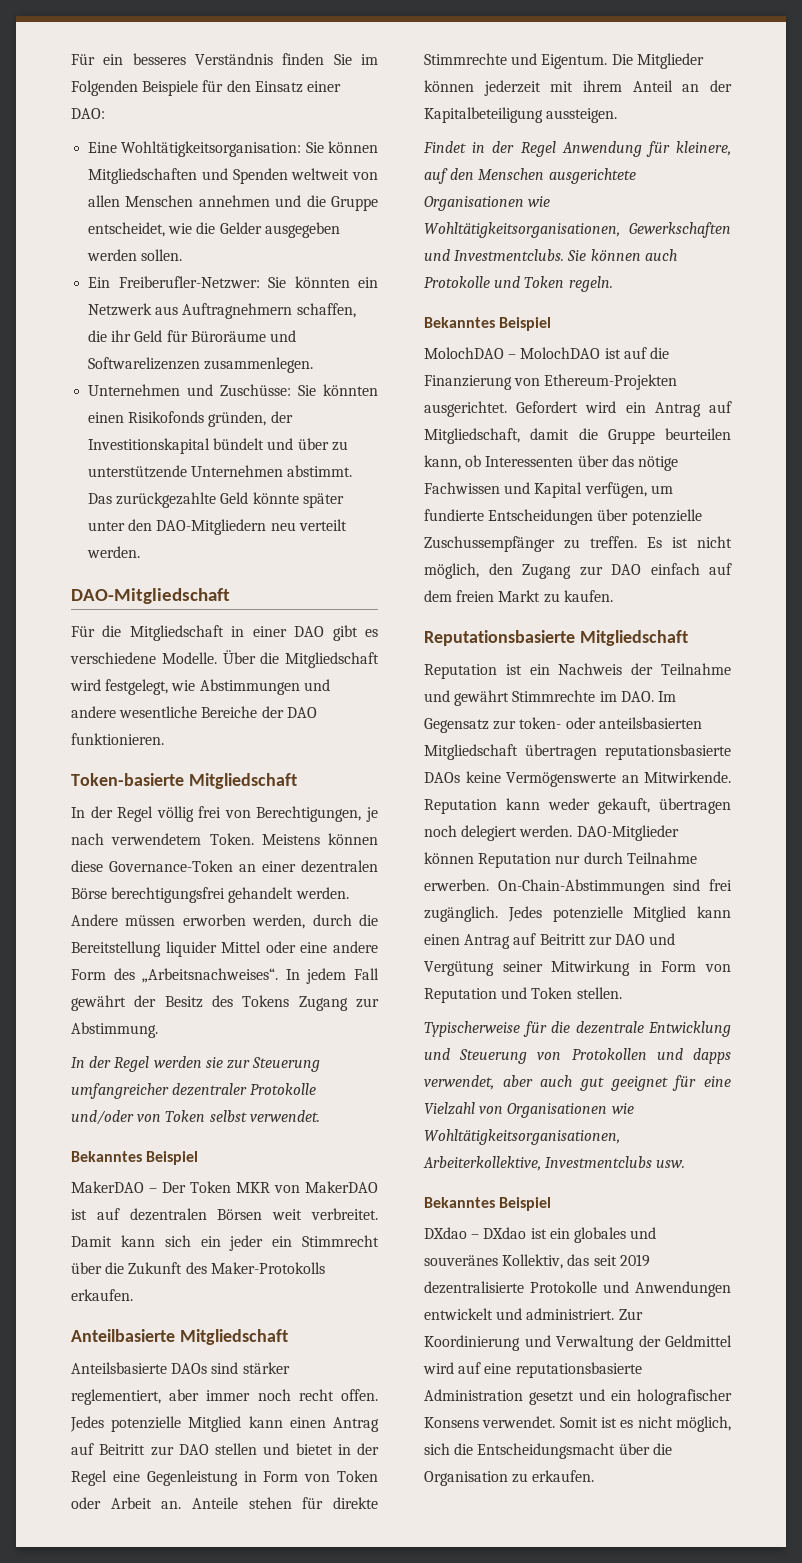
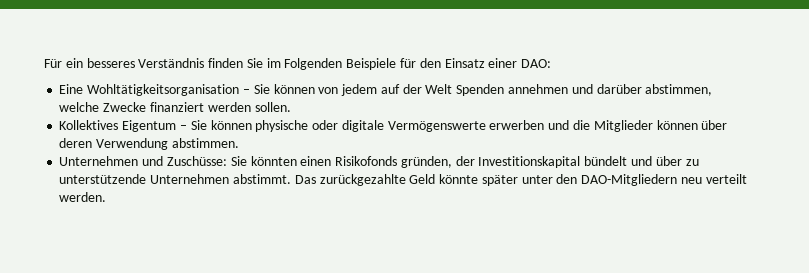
[121,141,378,157] [88,168,378,184] [88,195,378,211] [88,222,340,238] [87,249,183,261] [88,276,378,289] [88,303,356,319] [88,330,296,342] [88,357,314,373] Wohltätigkeitsorganisation: Sie können Mitgliedschaften und Spenden weltweit von allen Menschen annehmen und die Gruppe entscheidet, wie die Gelder ausgegeben werden sollen. // Ein Freiberufler-Netzwer: Sie könnten ein Netzwerk aus Auftragnehmern schaffen, die ihr Geld für Büroräume und Softwarelizenzen zusammenlegen. -> [87,84,713,96] [59,102,291,112] [59,120,728,132] [59,138,239,150] Wohltätigkeitsorganisation – Sie können von jedem auf der Welt Spenden annehmen und darüber abstimmen, welche Zwecke finanziert werden sollen. // Kollektives Eigentum – Sie können physische oder digitale Vermögenswerte erwerben und die Mitglieder können über deren Verwendung abstimmen.
[71,588,230,604] [71,625,378,641] [70,650,379,668] [70,679,330,695] [71,706,317,718] [71,733,164,745] [71,773,297,789] [71,806,378,822] [71,833,378,845] [71,860,378,873] [71,887,349,903] [71,914,378,929] [71,941,378,957] [71,968,379,984] [71,995,379,1011] [71,1022,158,1038] [71,1056,321,1072] [71,1083,317,1099] [71,1110,320,1125] [71,1151,199,1165] [71,1181,378,1193] [71,1208,378,1221] [71,1235,379,1251] [71,1262,325,1274] [71,1289,133,1301] [71,1329,288,1345] [71,1362,290,1374] [71,1389,378,1405] [70,1416,379,1432] [71,1443,379,1456] [71,1470,378,1486] [71,1497,378,1509] [424,53,704,69] [424,80,732,96] [424,107,618,123] [423,141,731,157] [424,168,636,184] [424,196,551,211] [424,222,731,238] [424,249,677,261] [424,276,613,292] [424,317,552,331] [424,347,669,359] [424,374,678,390] [424,401,732,417] [424,428,731,444] [424,455,678,471] [424,482,673,498] [424,509,702,525] [424,536,732,552] [424,563,732,579] [424,590,613,603] [424,630,688,646] [424,663,731,679] [424,690,676,706] [424,717,702,733] [424,744,731,760] [424,771,731,787] [424,798,731,814] [424,825,679,841] [424,852,697,868] [424,879,732,895] [424,906,731,922] [424,933,676,949] [424,960,731,976] [424,987,622,1003] [424,1021,731,1037] [424,1048,731,1064] [424,1075,731,1091] [424,1102,634,1118] [424,1129,620,1145] [423,1156,686,1171] [424,1197,552,1211] [424,1227,657,1243] [424,1254,650,1269] [424,1281,731,1297] [424,1308,643,1320] [424,1335,732,1351] [423,1362,642,1378] [424,1389,732,1405] [424,1416,731,1432] [424,1443,672,1459] [424,1470,595,1486] // DAO-Mitgliedschaft // Für die Mitgliedschaft in einer DAO gibt es verschiedene Modelle. Über die Mitgliedschaft wird festgelegt, wie Abstimmungen und andere wesentliche Bereiche der DAO funktionieren. // Token-basierte Mitgliedschaft // In der Regel völlig frei von Berechtigungen, je nach verwendetem Token. Meistens können diese Governance-Token an einer dezentralen Börse berechtigungsfrei gehandelt werden. Andere müssen erworben werden, durch die Bereitstellung liquider Mittel oder eine andere Form des „Arbeitsnachweises“. In jedem Fall gewährt der Besitz des Tokens Zugang zur Abstimmung. // In der Regel werden sie zur Steuerung umfangreicher dezentraler Protokolle und/oder von Token selbst verwendet. // Bekanntes Beispiel // MakerDAO – Der Token MKR von MakerDAO ist auf dezentralen Börsen weit verbreitet. Damit kann sich ein jeder ein Stimmrecht über die Zukunft des Maker-Protokolls erkaufen. // Anteilbasierte Mitgliedschaft // Anteilsbasierte DAOs sind stärker reglementiert, aber immer noch recht offen. Jedes potenzielle Mitglied kann einen Antrag auf Beitritt zur DAO stellen und bietet in der Regel eine Gegenleistung in Form von Token oder Arbeit an. Anteile stehen für direkte Stimmrechte und Eigentum. Die Mitglieder können jederzeit mit ihrem Anteil an der Kapitalbeteiligung aussteigen. // Findet in der Regel Anwendung für kleinere, auf den Menschen ausgerichtete Organisationen wie Wohltätigkeitsorganisationen, Gewerkschaften und Investmentclubs. Sie können auch Protokolle und Token regeln. // Bekanntes Beispiel // MolochDAO – MolochDAO ist auf die Finanzierung von Ethereum-Projekten ausgerichtet. Gefordert wird ein Antrag auf Mitgliedschaft, damit die Gruppe beurteilen kann, ob Interessenten über das nötige Fachwissen und Kapital verfügen, um fundierte Entscheidungen über potenzielle Zuschussempfänger zu treffen. Es ist nicht möglich, den Zugang zur DAO einfach auf dem freien Markt zu kaufen. // Reputationsbasierte Mitgliedschaft // Reputation ist ein Nachweis der Teilnahme und gewährt Stimmrechte im DAO. Im Gegensatz zur token- oder anteilsbasierten Mitgliedschaft übertragen reputationsbasierte DAOs keine Vermögenswerte an Mitwirkende. Reputation kann weder gekauft, übertragen noch delegiert werden. DAO-Mitglieder können Reputation nur durch Teilnahme erwerben. On-Chain-Abstimmungen sind frei zugänglich. Jedes potenzielle Mitglied kann einen Antrag auf Beitritt zur DAO und Vergütung seiner Mitwirkung in Form von Reputation und Token stellen. // Typischerweise für die dezentrale Entwicklung und Steuerung von Protokollen und dapps verwendet, aber auch gut geeignet für eine Vielzahl von Organisationen wie Wohltätigkeitsorganisationen, Arbeiterkollektive, Investmentclubs usw. // Bekanntes Beispiel // DXdao – DXdao ist ein globales und souveränes Kollektiv, das seit 2019 dezentralisierte Protokolle und Anwendungen entwickelt und administriert. Zur Koordinierung und Verwaltung der Geldmittel wird auf eine reputationsbasierte Administration gesetzt und ein holografischer Konsens verwendet. Somit ist es nicht möglich, sich die Entscheidungsmacht über die Organisation zu erkaufen. -> (107, 197) none

